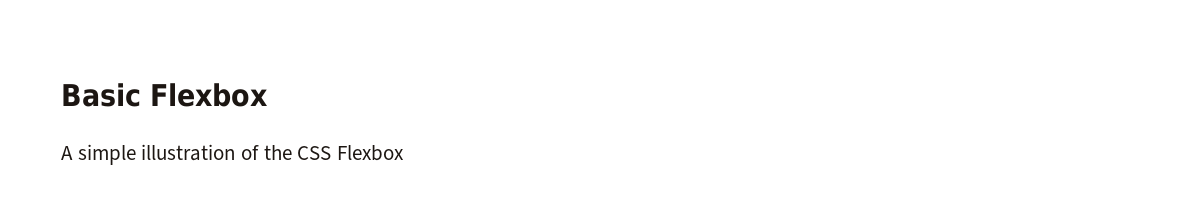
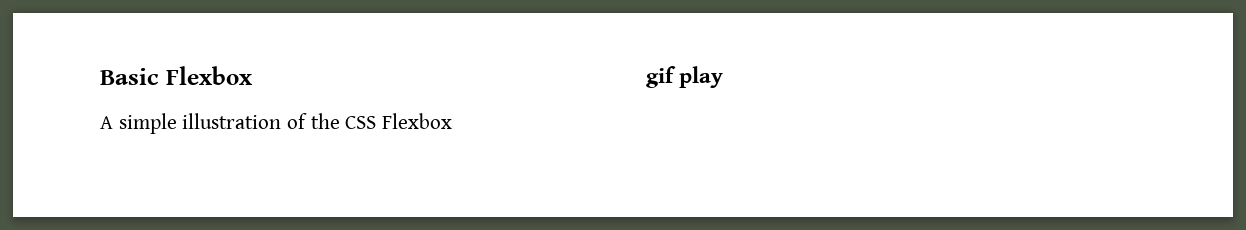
(405, 153) none -> [646,66,724,88] // gif play

